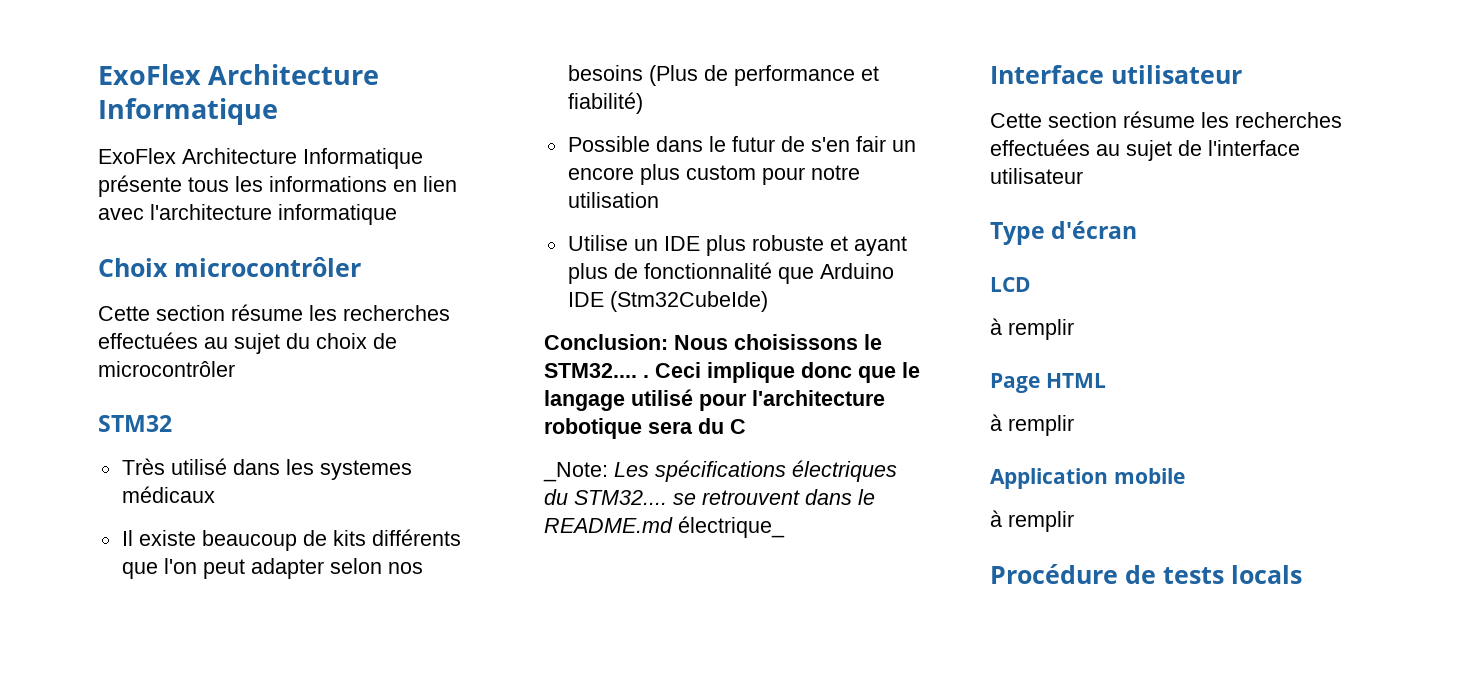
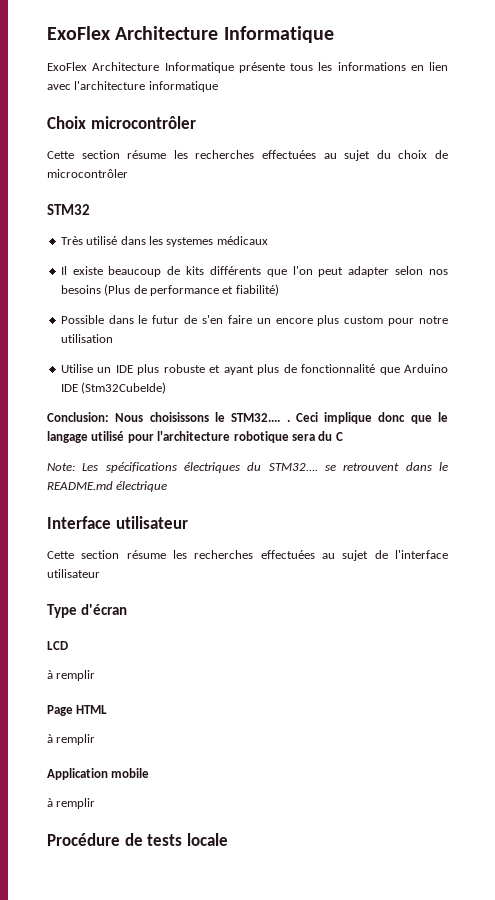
[855,136,886,152] fair -> [227,315,252,324] faire
[543,462,608,482] _Note: -> [47,463,75,471] Note:
[678,516,785,538] électrique_ -> [116,481,168,492] électrique
[1231,565,1302,584] locals -> [186,833,228,846] locale

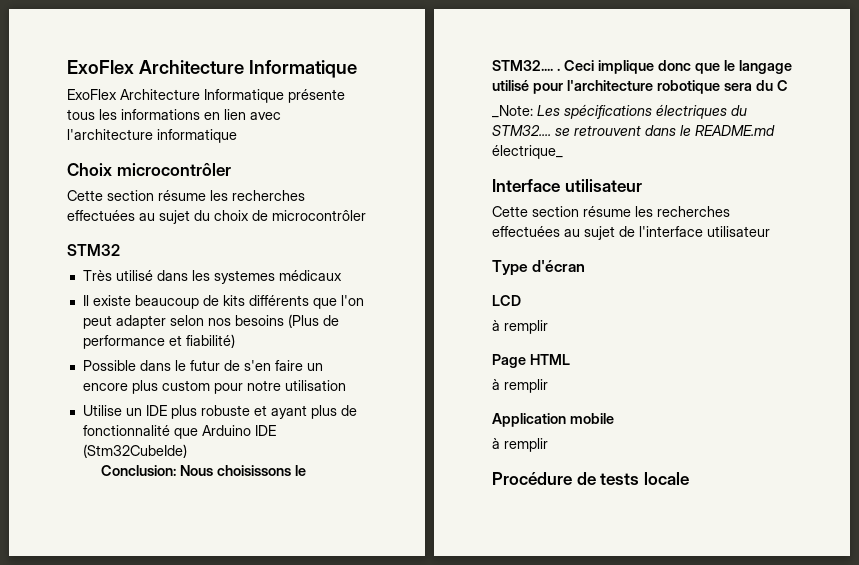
[47,463,75,471] Note: -> [492,105,533,118] _Note:
[116,481,168,492] électrique -> [492,145,563,159] électrique_

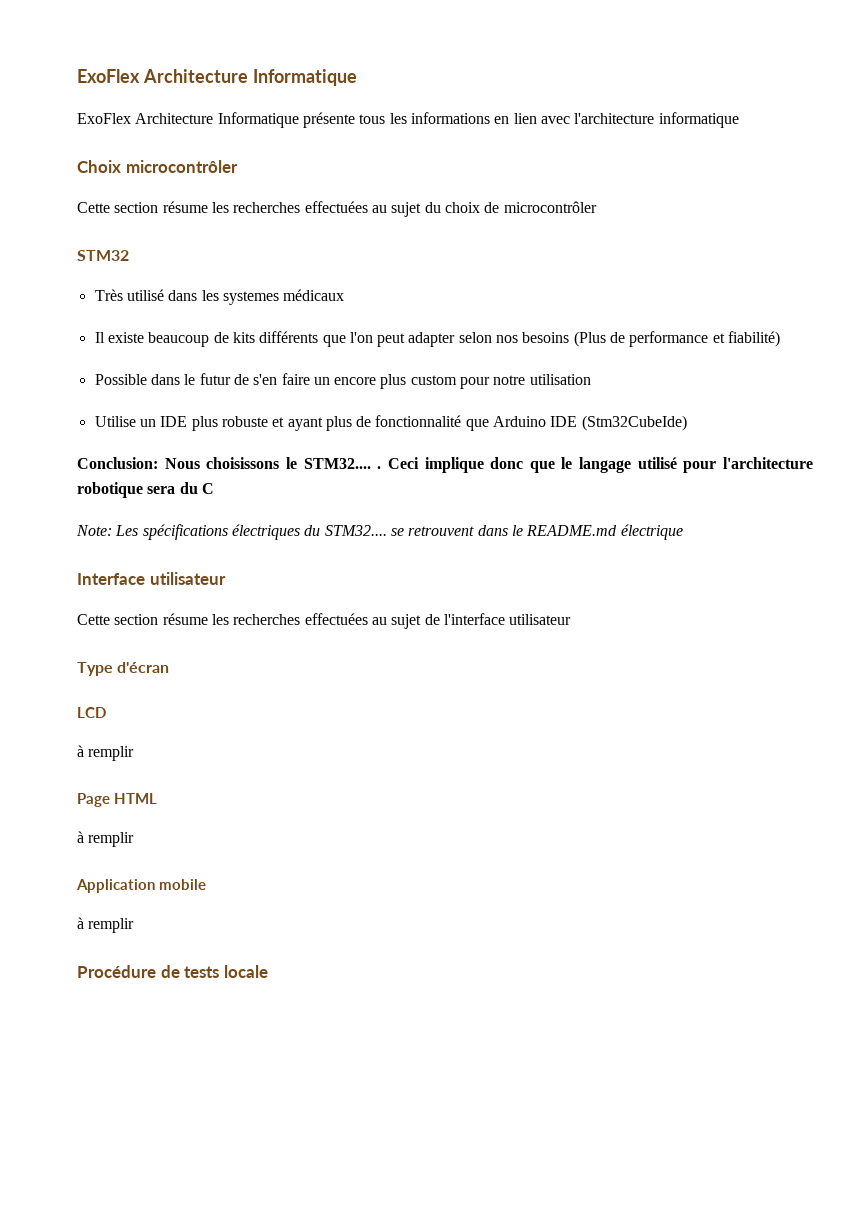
[492,105,533,118] _Note: -> [76,525,112,536] Note:
[492,145,563,159] électrique_ -> [620,524,683,540] électrique

